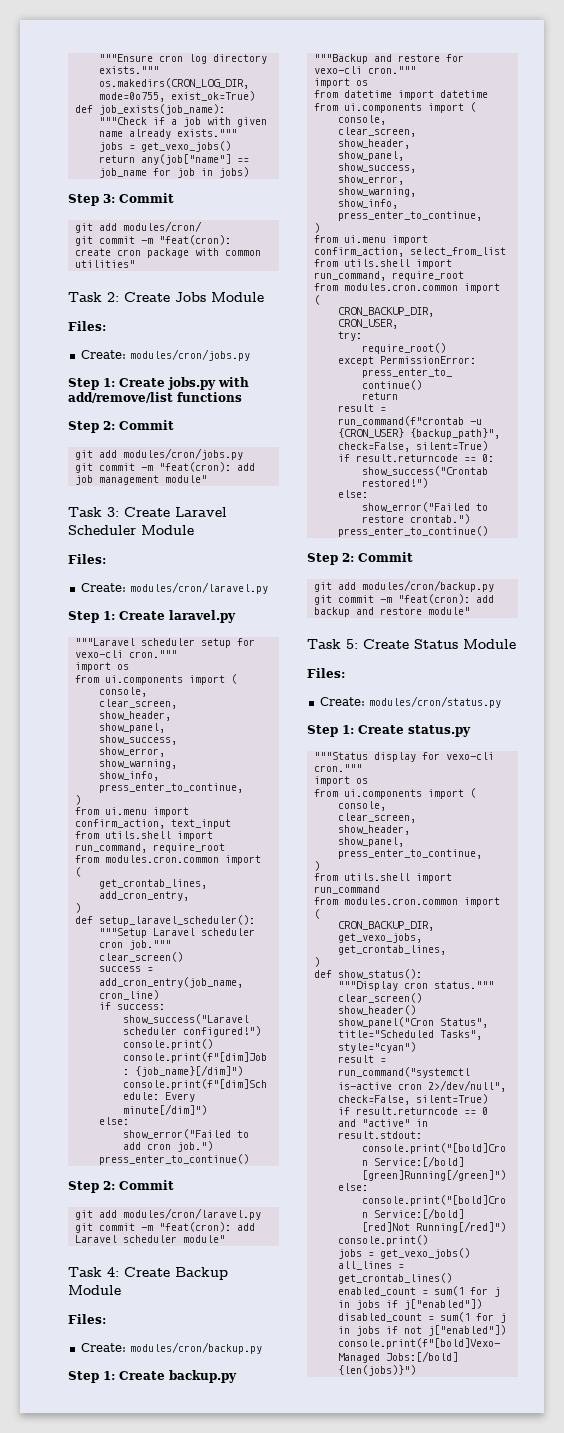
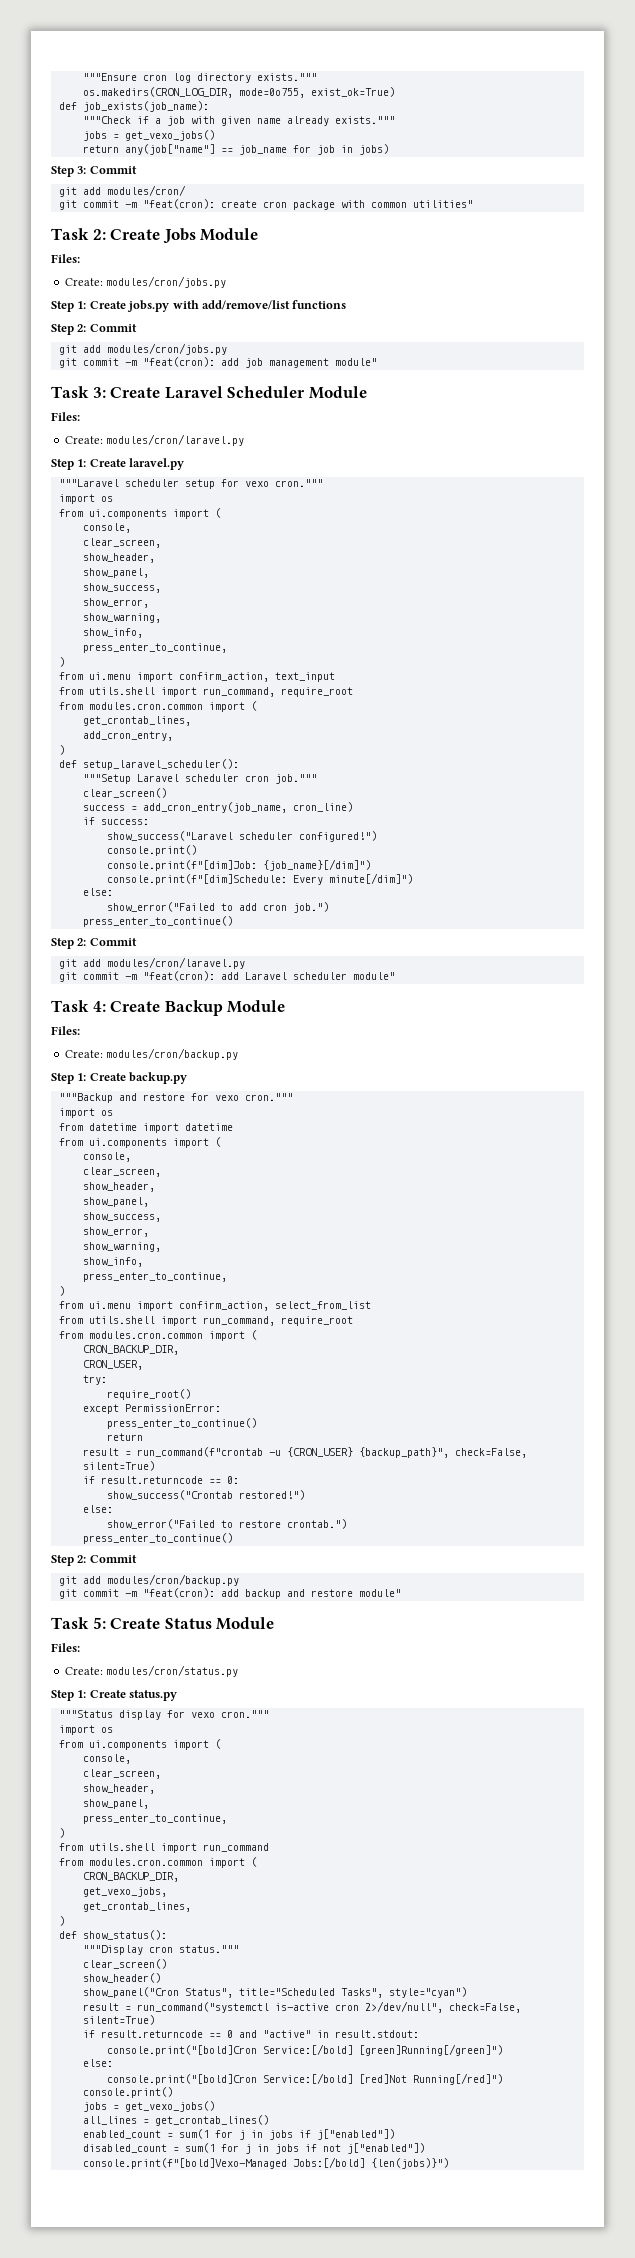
[74,650,123,658] vexo-cli -> [244,481,269,487] vexo
[313,66,362,74] vexo-cli -> [214,1095,239,1101] vexo
[445,752,494,760] vexo-cli -> [190,1712,215,1718] vexo

